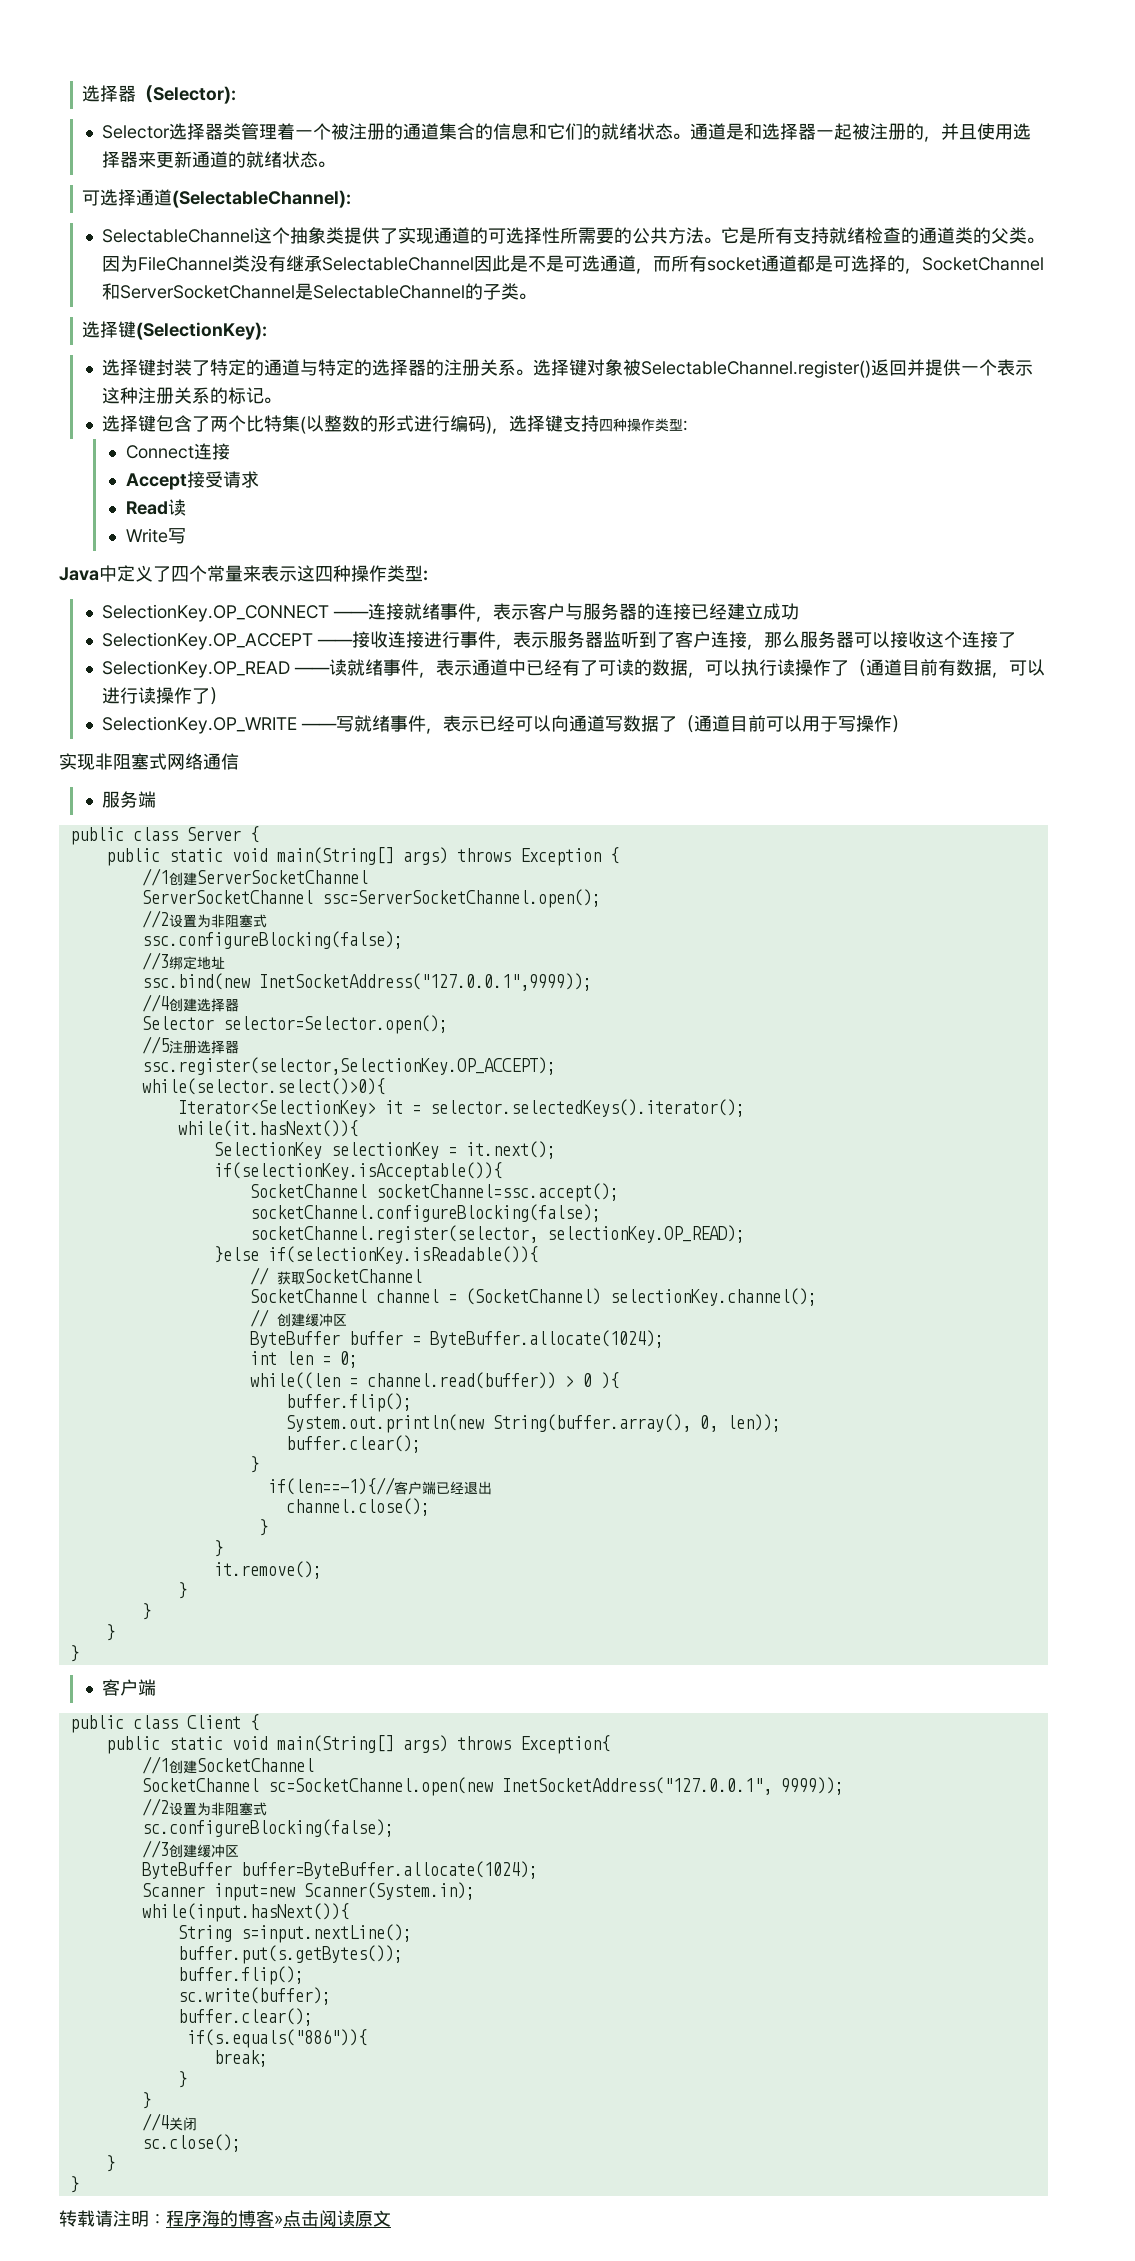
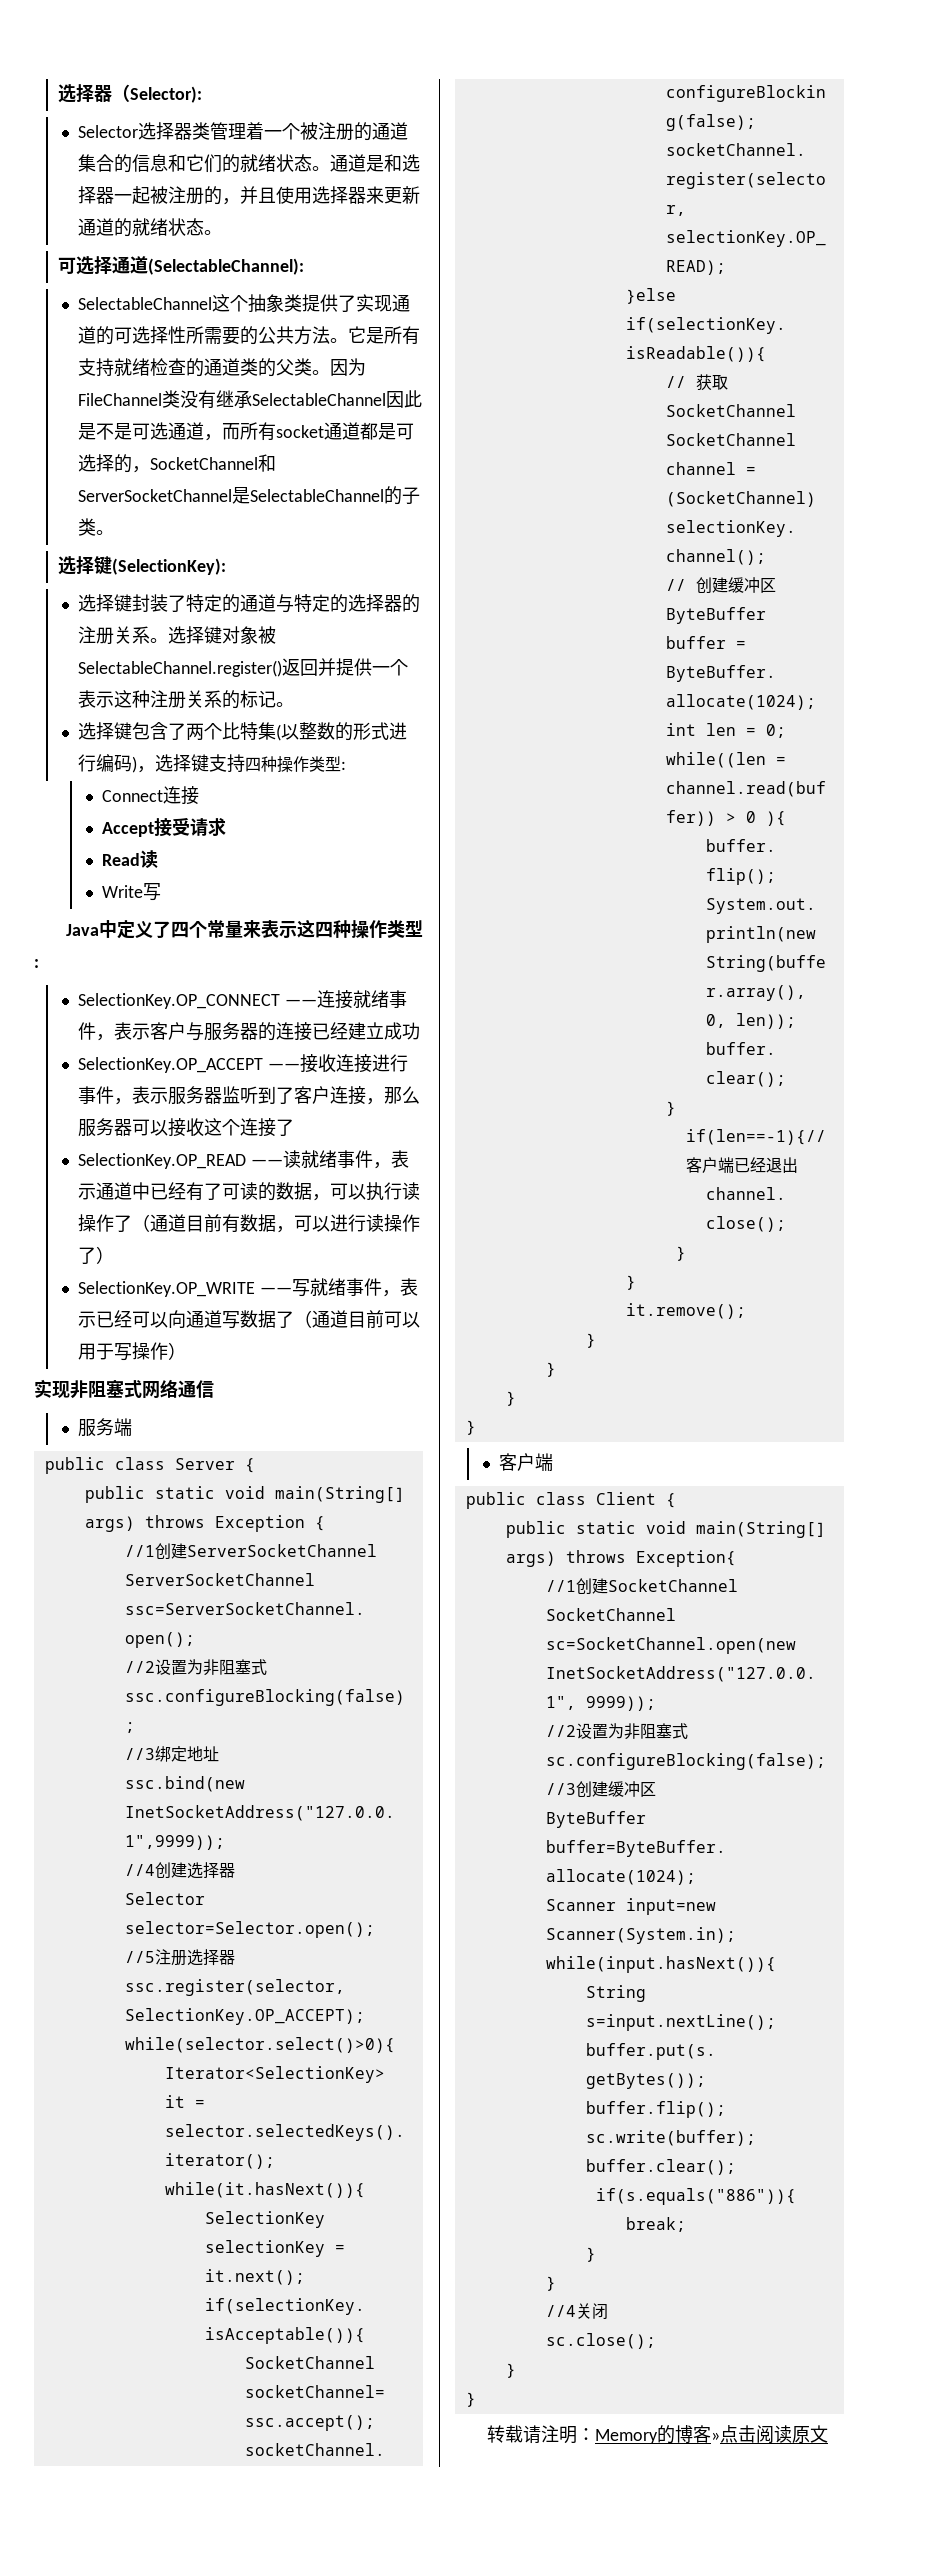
[166,2210,220,2227] 程序海 -> [594,2429,658,2444] Memory

